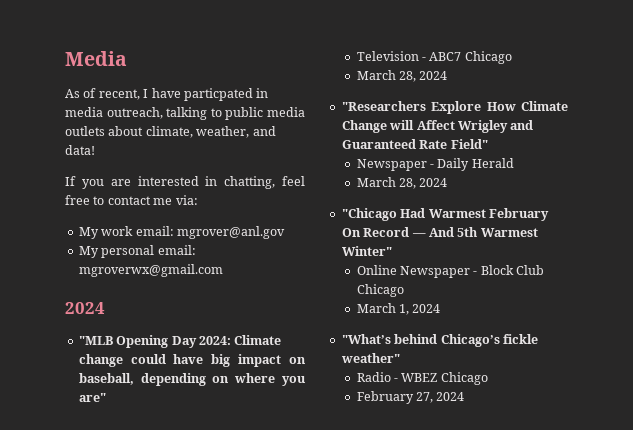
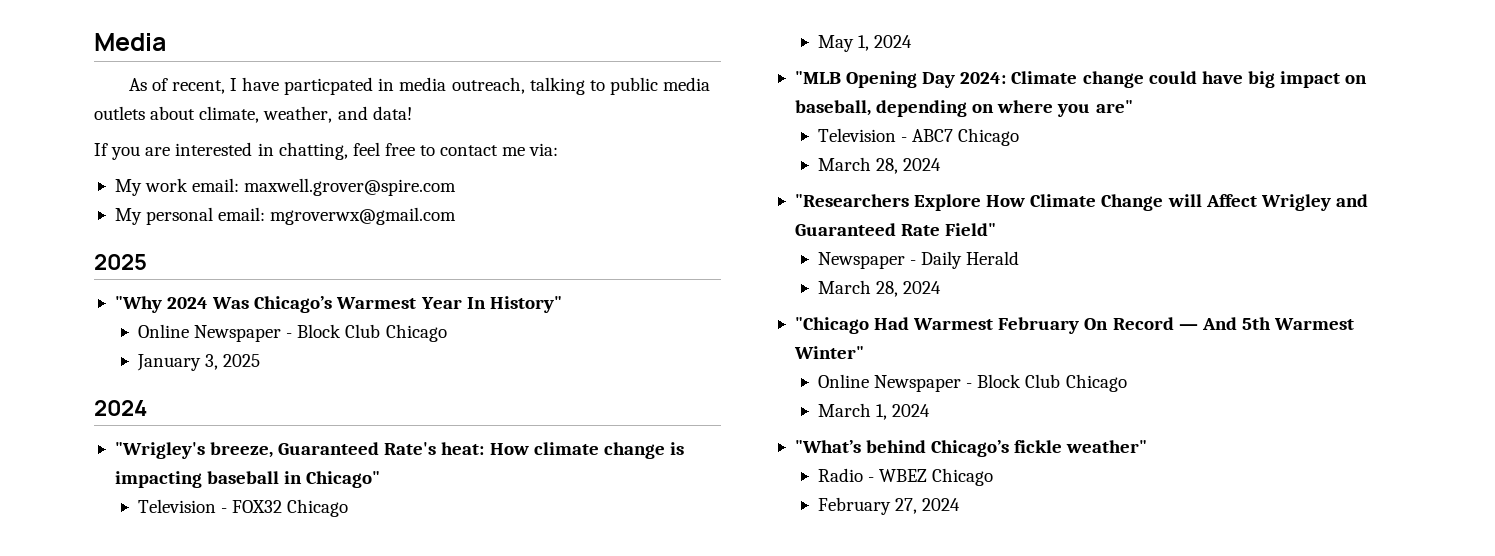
[176,226,285,239] mgrover@anl.gov -> [244,178,457,196] maxwell.grover@spire.com
(223, 270) none -> [94,254,147,270] [114,296,562,313] [137,324,447,342] [136,354,261,371] [94,400,147,416] [114,442,684,459] [114,471,381,488] [137,499,349,517] [817,35,870,52] 2025 // "Why 2024 Was Chicago’s Warmest Year In History" // Online Newspaper - Block Club Chicago // January 3, 2025 // 2024 // "Wrigley's breeze, Guaranteed Rate's heat: How climate change is impacting baseball in Chicago" // Television - FOX32 Chicago // May 1,

